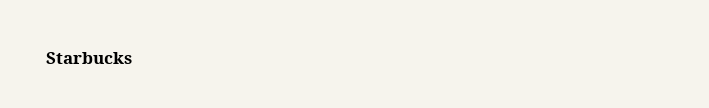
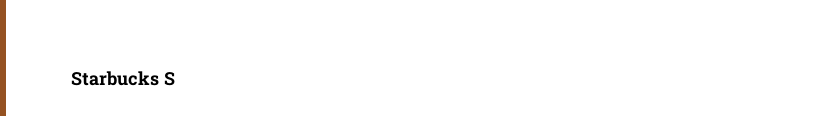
(132, 58) none -> [163,72,175,86] S

